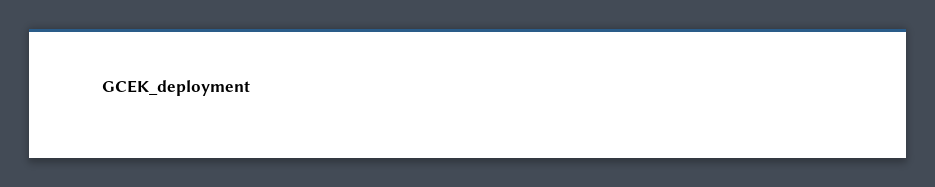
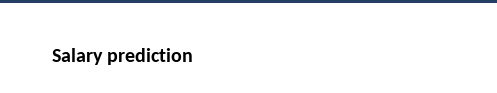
[102,80,250,96] GCEK_deployment -> [52,48,194,65] Salary prediction

